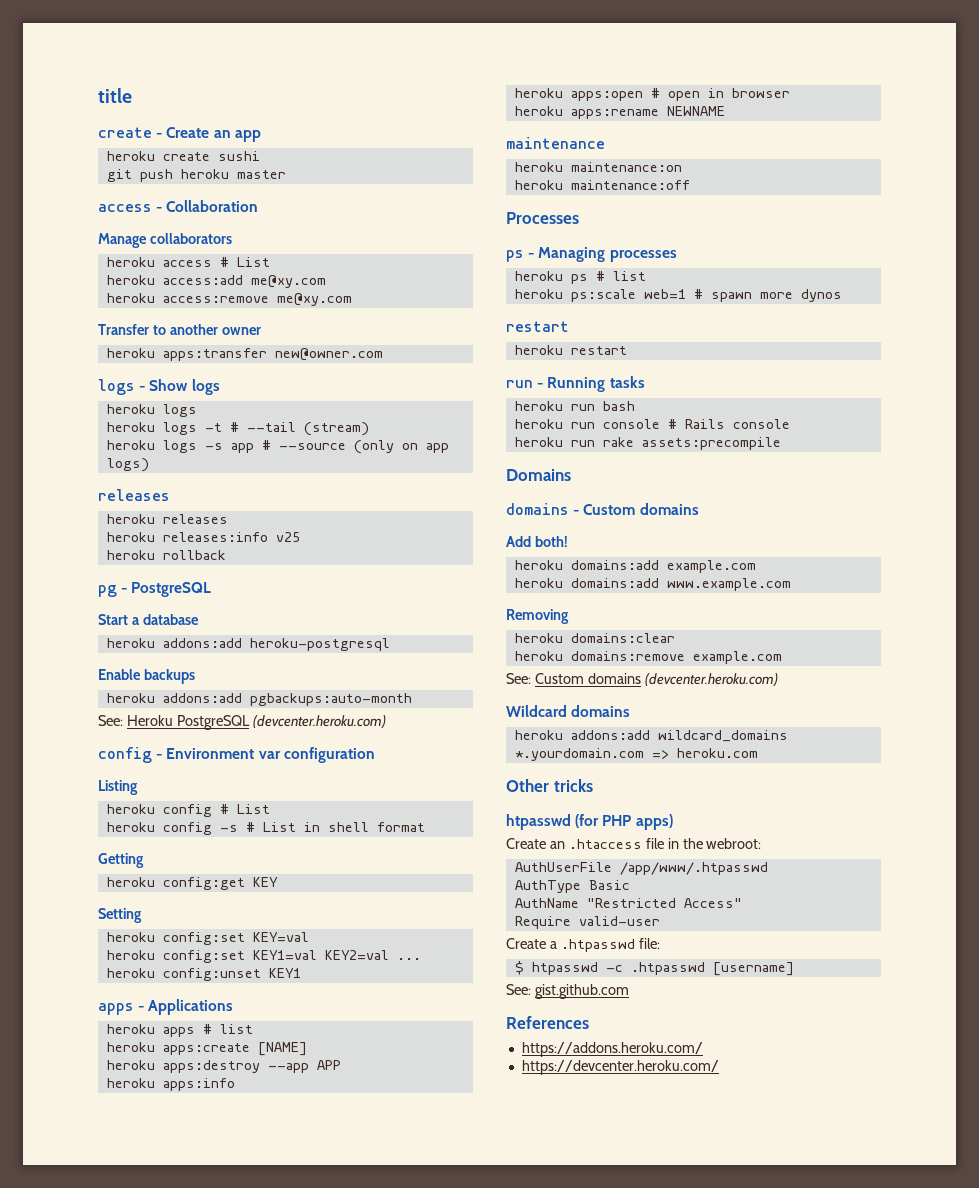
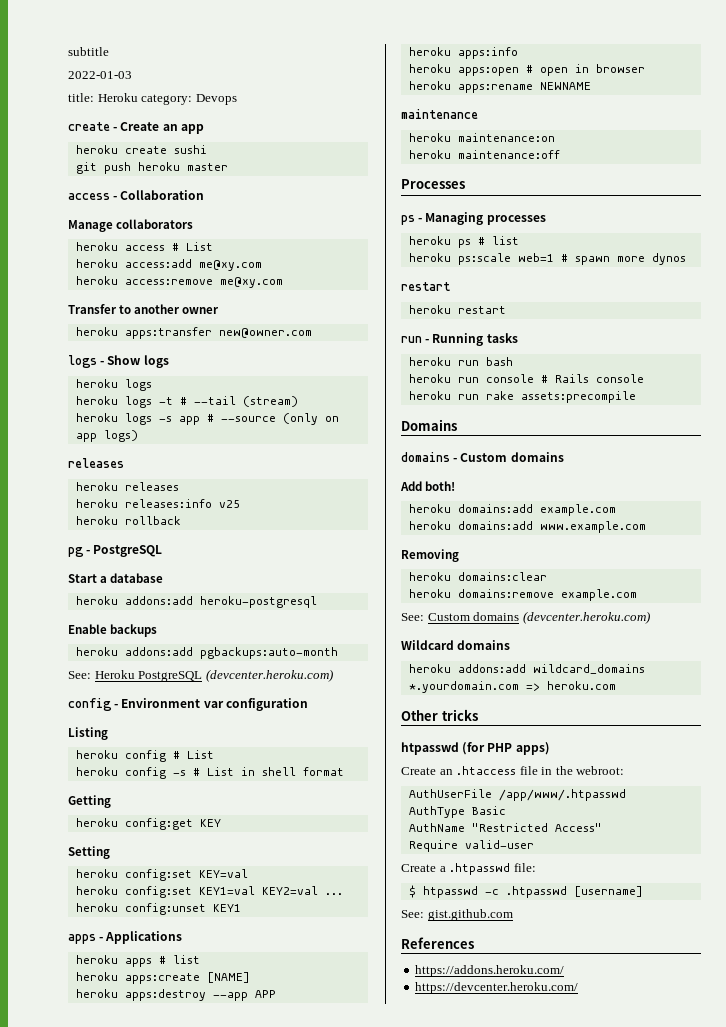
[98,88,132,103] title -> [68,47,109,56] [68,71,132,79] [68,93,237,105] subtitle // 2022-01-03 // title: Heroku category: Devops

